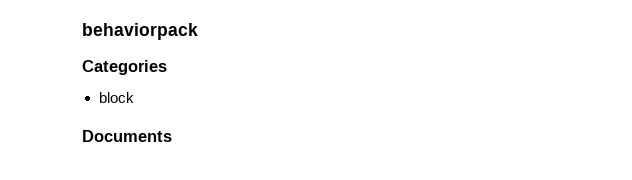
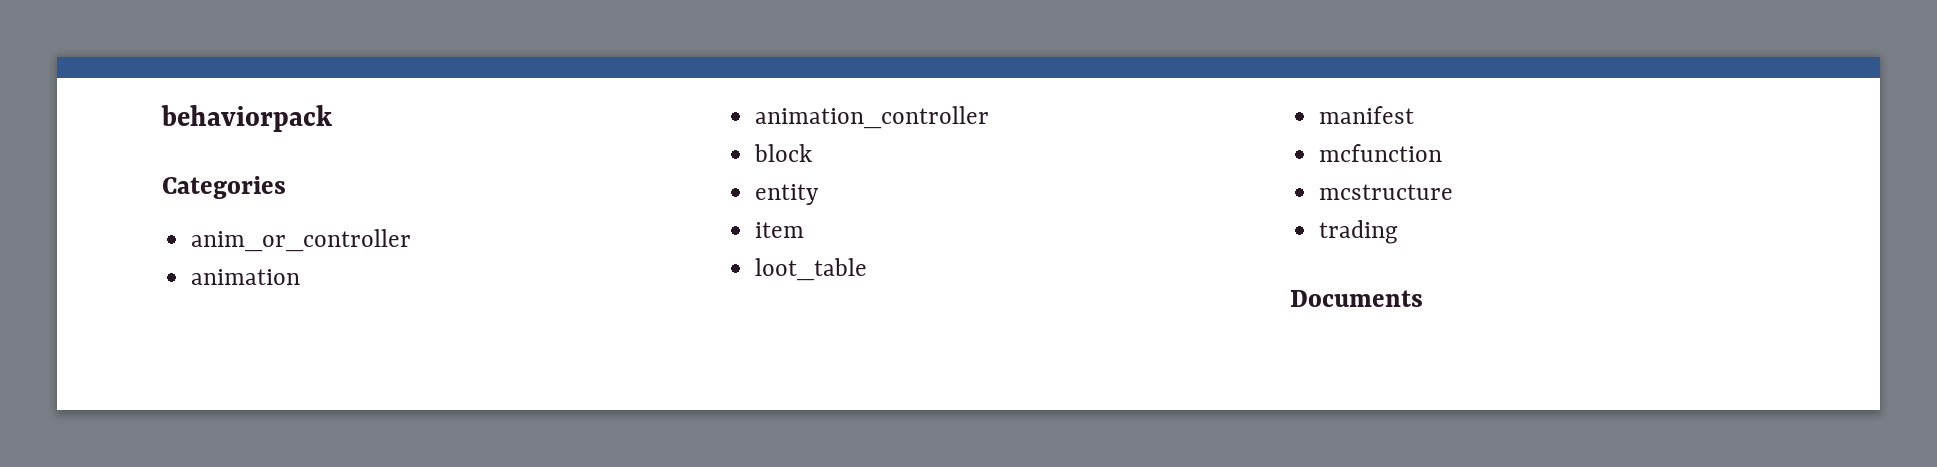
[98,92,134,103] block -> [191,229,412,252] [191,269,301,285] [755,106,990,129] [754,144,813,162] [755,184,820,205] [755,222,805,238] [755,258,868,281] [1319,106,1415,124] [1319,144,1443,162] [1319,184,1454,200] [1319,220,1399,244] anim_or_controller // animation // animation_controller // block // entity // item // loot_table // manifest // mcfunction // mcstructure // trading

